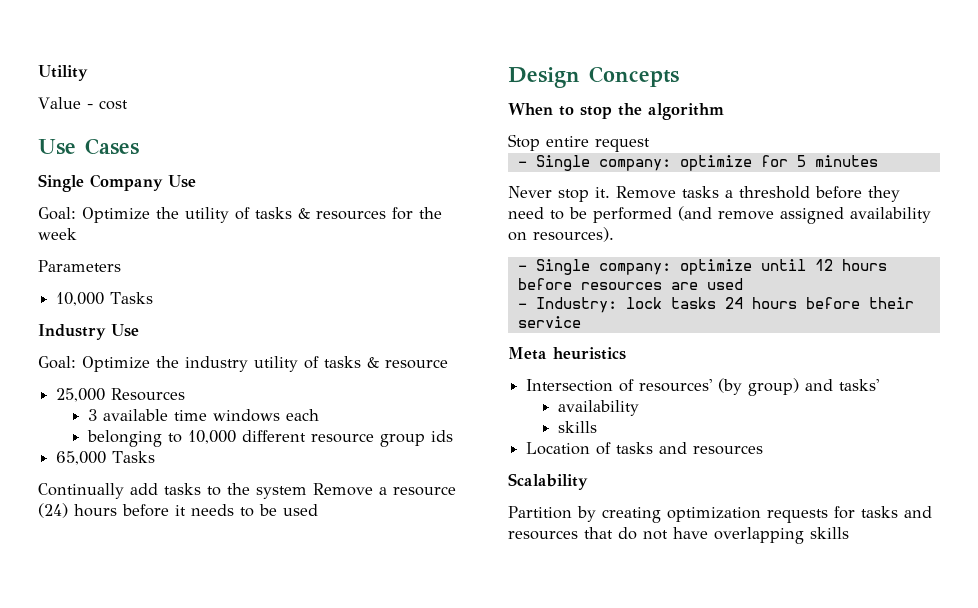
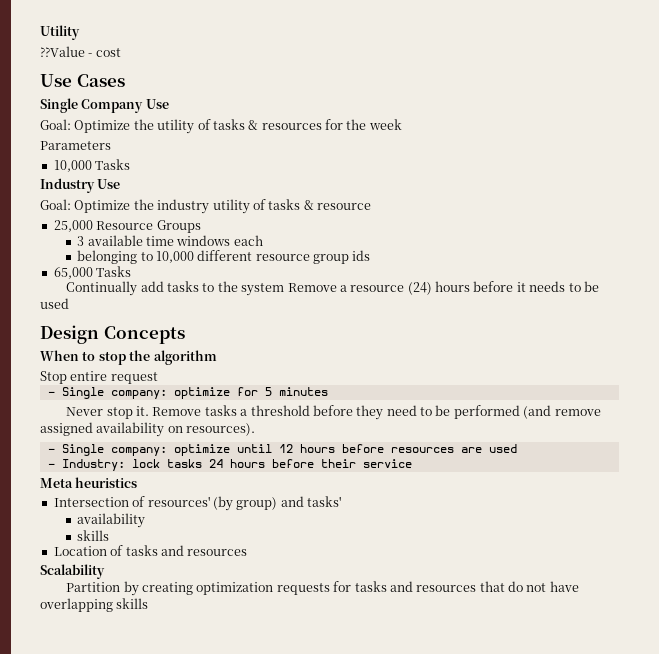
[38,97,81,109] Value -> [40,46,85,57] ??Value
[111,388,186,401] Resources -> [96,220,201,233] Resource Groups

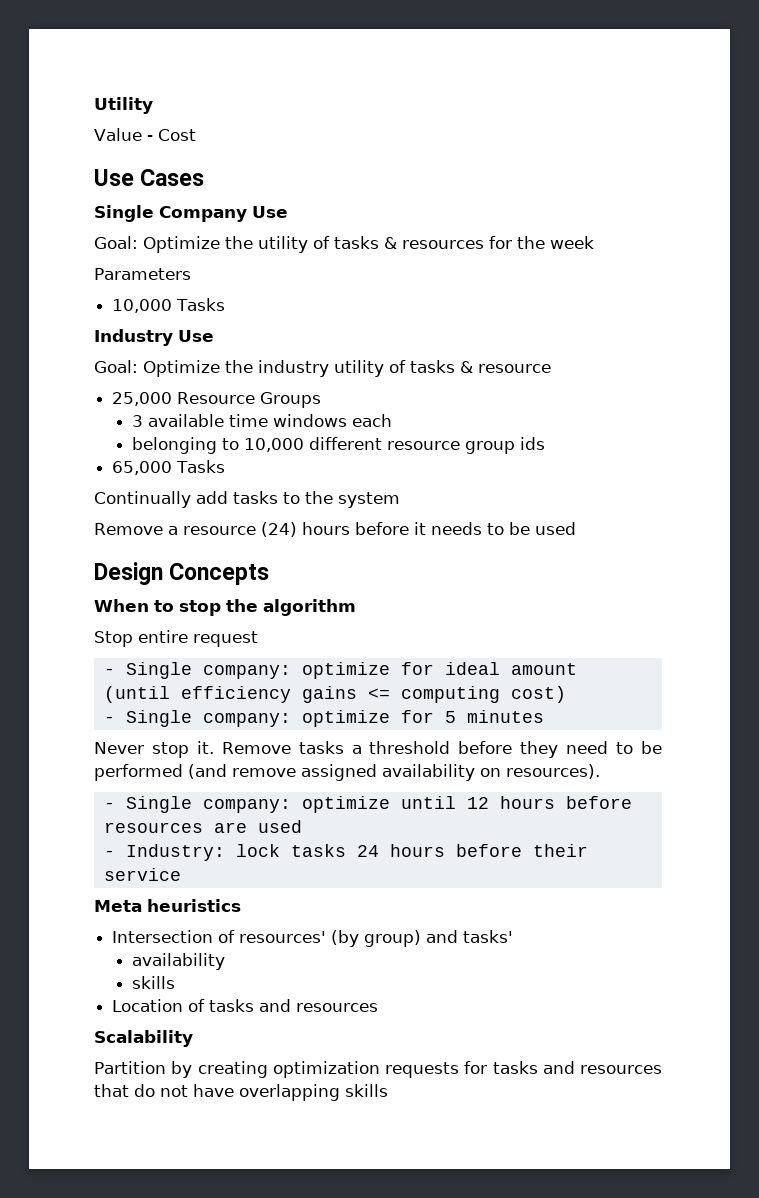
[40,46,121,57] ??Value - cost -> [94,128,196,141] Value - Cost
(285, 289) none -> (400, 500) //
(158, 378) none -> [103,662,577,679] [103,686,566,703] // - Single company: optimize for ideal amount (until efficiency gains <= computing cost)

